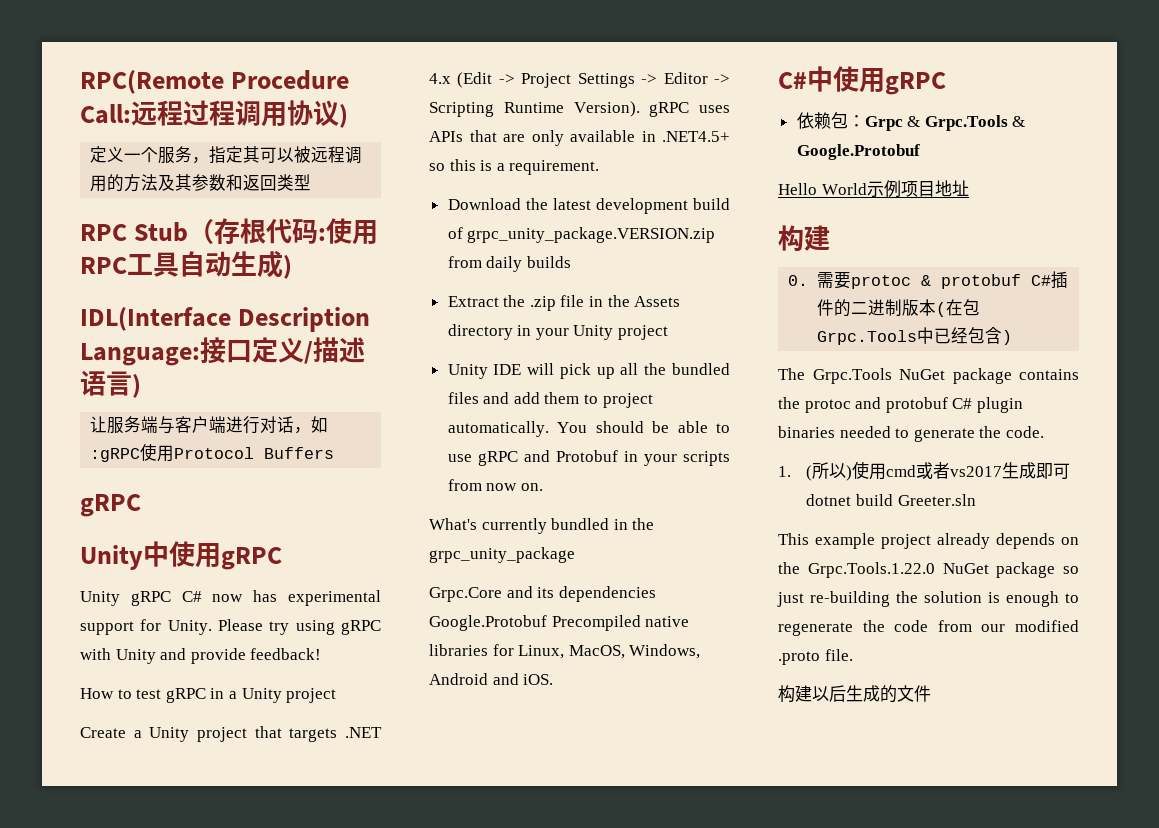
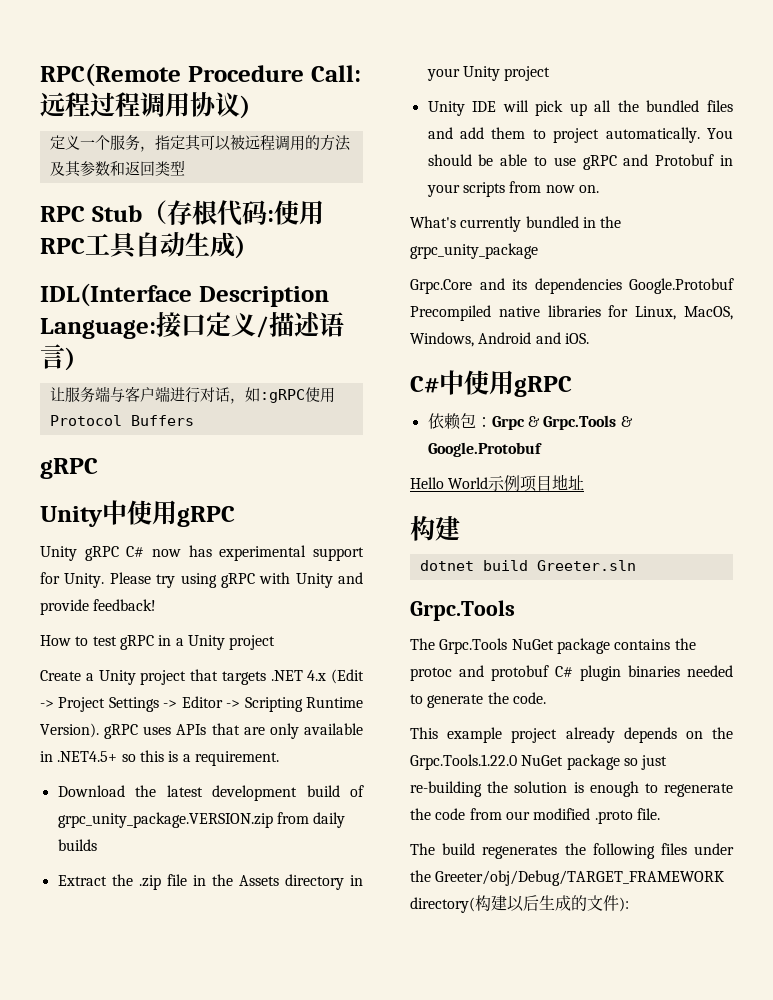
[788,271,1068,289] [816,299,980,317] [816,327,1012,345] 0.需要protoc & protobuf C#插件的二进制版本(在包Grpc.Tools中已经包含) -> [419,560,636,571] [410,600,515,621] dotnet build Greeter.sln // Grpc.Tools
[778,461,1071,481] [806,494,976,506] // 1. (所以)使用cmd或者vs2017生成即可dotnet build Greeter.sln -> (546, 698) none
(853, 655) none -> [410,843,734,859] [410,870,725,886] [410,897,475,913] The build regenerates the following files under the Greeter/obj/Debug/TARGET_FRAMEWORK directory(
(931, 693) none -> [619,897,629,912] ):

